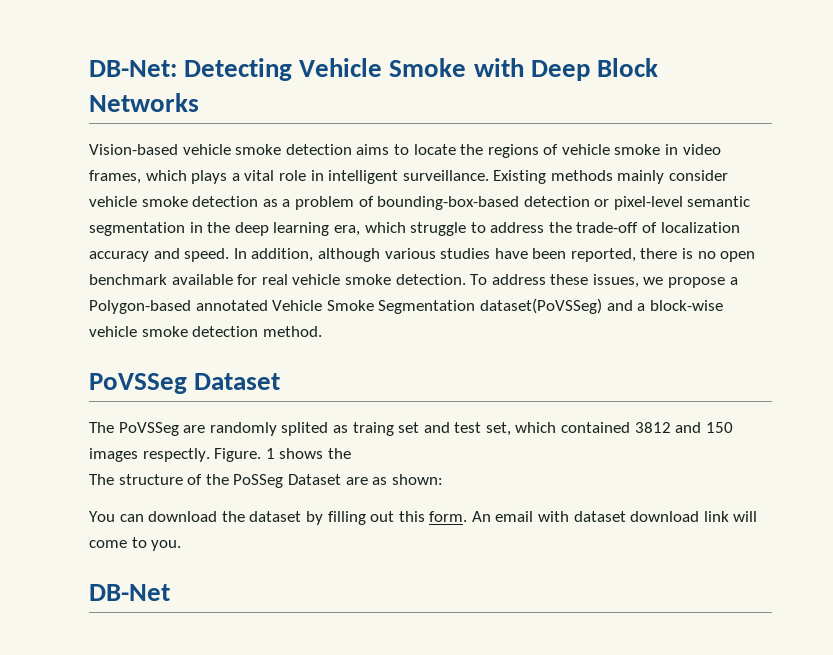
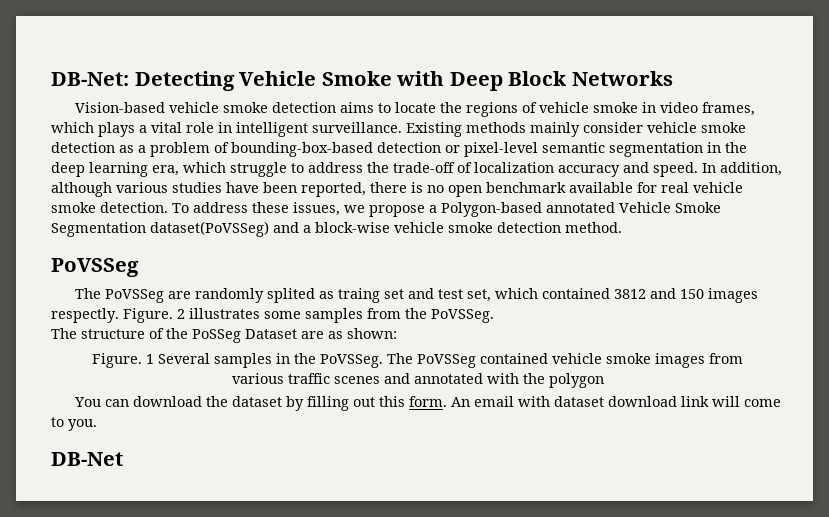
[194,373,281,390] Dataset -> (139, 267) none
[265,448,351,459] 1 shows the -> [177,308,494,323] 2 illustrates some samples from the PoVSSeg.
(443, 479) none -> [92,353,743,368] [231,373,604,388] // Figure. 1 Several samples in the PoVSSeg. The PoVSSeg contained vehicle smoke images from // various traffic scenes and annotated with the polygon

